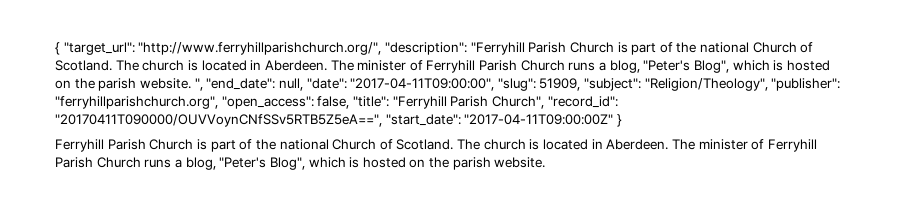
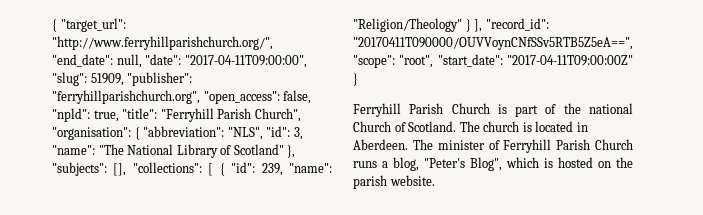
[384,42,814,55] [55,60,830,73] [55,78,203,91] "description": "Ferryhill Parish Church is part of the national Church of Scotland. The church is located in Aberdeen. The minister of Ferryhill Parish Church runs a blog, "Peter's Blog", which is hosted on the parish website. ", -> (273, 43) none
[584,78,768,91] "subject": "Religion/Theology", -> (124, 79) none
(350, 102) none -> [52,108,119,122] "npld": true,
[547,96,618,108] [55,114,382,127] "record_id": "20170411T090000/OUVVoynCNfSSv5RTB5Z5eA==", -> [52,126,303,140] [52,144,296,158] [52,162,332,176] [353,18,549,32] [353,37,633,50] [353,55,434,68] "organisation": { "abbreviation": "NLS", "id": 3, "name": "The National Library of Scotland" }, "subjects": [], "collections": [ { "id": 239, "name": "Religion/Theology" } ], "record_id": "20170411T090000/OUVVoynCNfSSv5RTB5Z5eA==", "scope": "root",

